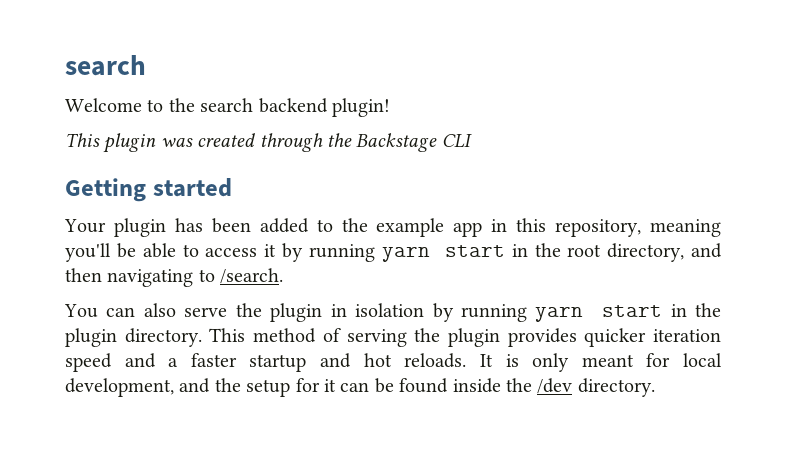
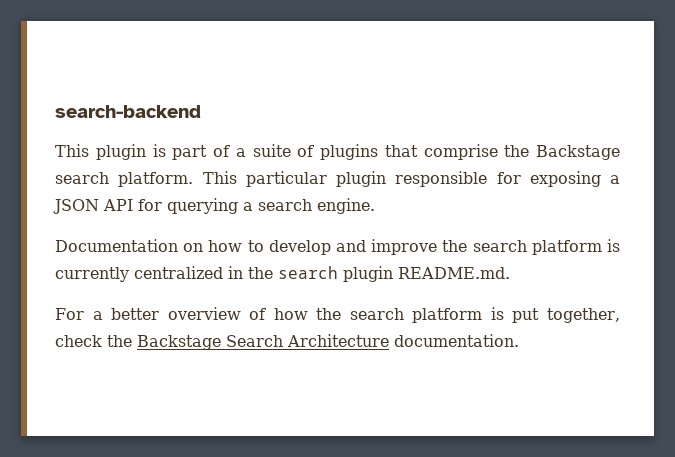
[65,55,146,76] [65,98,390,117] [65,133,472,153] [65,178,232,202] [64,218,722,237] [65,243,722,262] [65,268,284,287] [64,303,721,322] [65,328,721,347] [65,353,722,372] [65,378,655,397] search // Welcome to the search backend plugin! // This plugin was created through the Backstage CLI // Getting started // Your plugin has been added to the example app in this repository, meaning you'll be able to access it by running yarn start in the root directory, and then navigating to /search. // You can also serve the plugin in isolation by running yarn start in the plugin directory. This method of serving the plugin provides quicker iteration speed and a faster startup and hot reloads. It is only meant for local development, and the setup for it can be found inside the /dev directory. -> [55,105,201,118] [55,144,620,160] [55,171,620,187] [53,198,375,214] [55,239,620,255] [55,266,510,282] [55,307,621,323] [55,334,519,350] search-backend // This plugin is part of a suite of plugins that comprise the Backstage search platform. This particular plugin responsible for exposing a JSON API for querying a search engine. // Documentation on how to develop and improve the search platform is currently centralized in the search plugin README.md. // For a better overview of how the search platform is put together, check the Backstage Search Architecture documentation.

